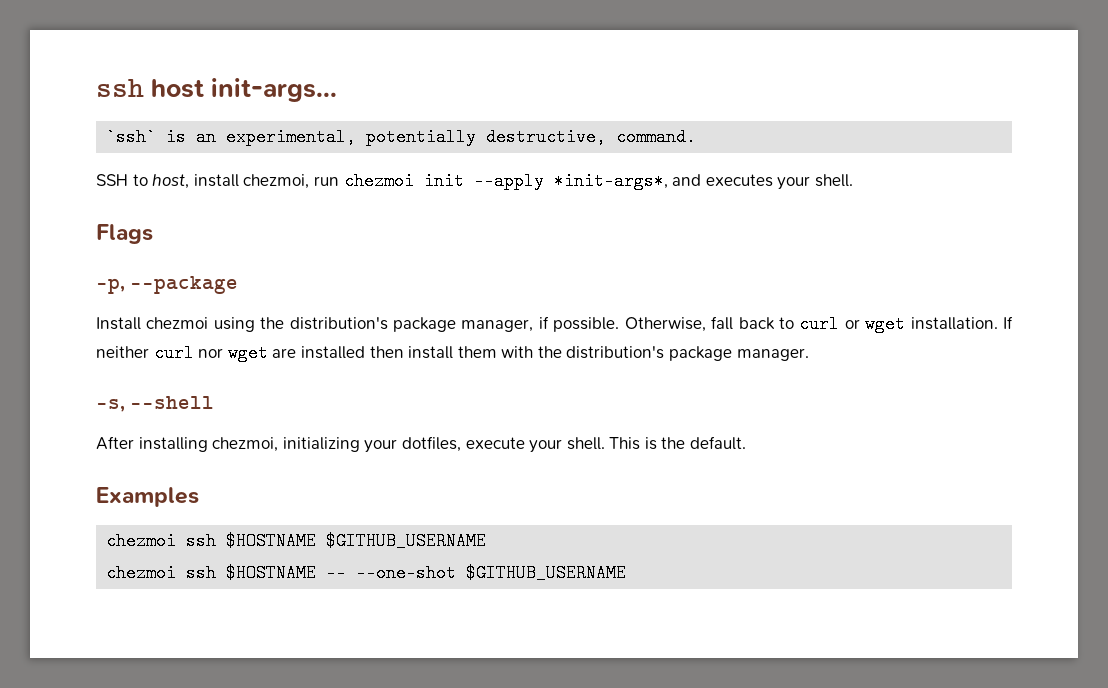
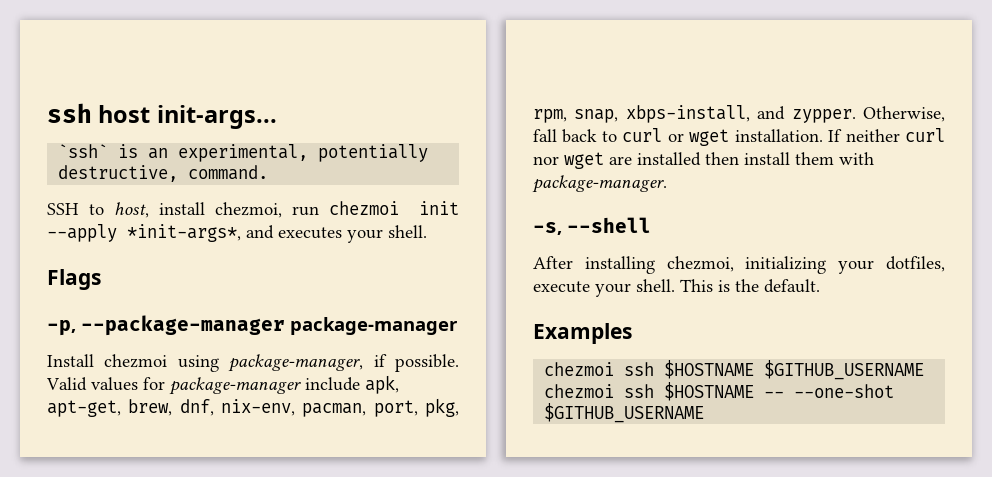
[130,276,239,294] --package -> [81,315,458,336] --package-manager package-manager
[260,316,620,332] the distribution's package manager, if possible. -> [228,354,459,372] [46,375,399,395] [47,398,459,417] [533,105,856,123] package-manager, if possible. Valid values for package-manager include apk, apt-get, brew, dnf, nix-env, pacman, port, pkg, rpm, snap, xbps-install, and zypper.
[537,346,809,361] the distribution's package manager. -> [532,175,667,193] package-manager.

